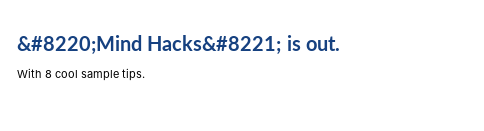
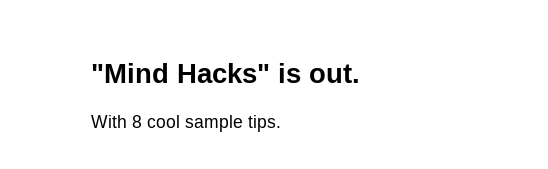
[17,35,282,55] &#8220;Mind Hacks&#8221; -> [91,63,270,83] "Mind Hacks"

